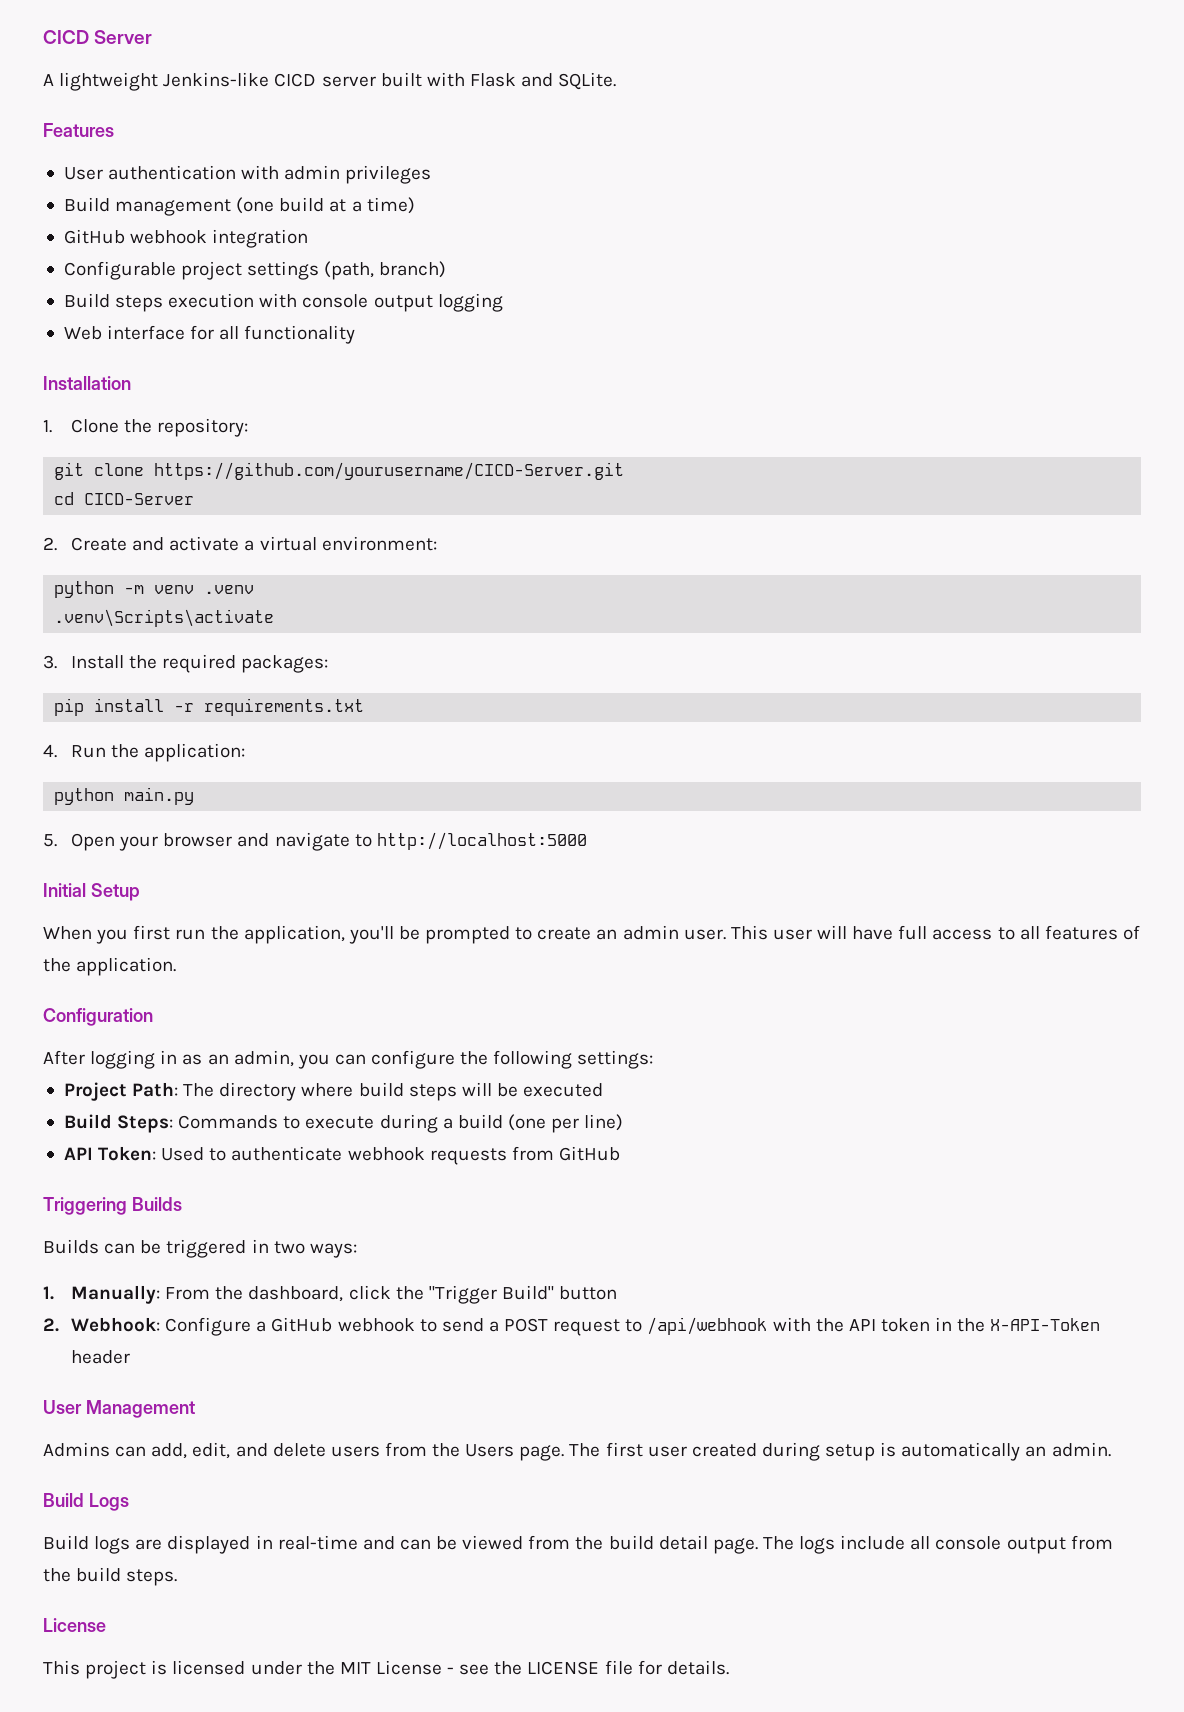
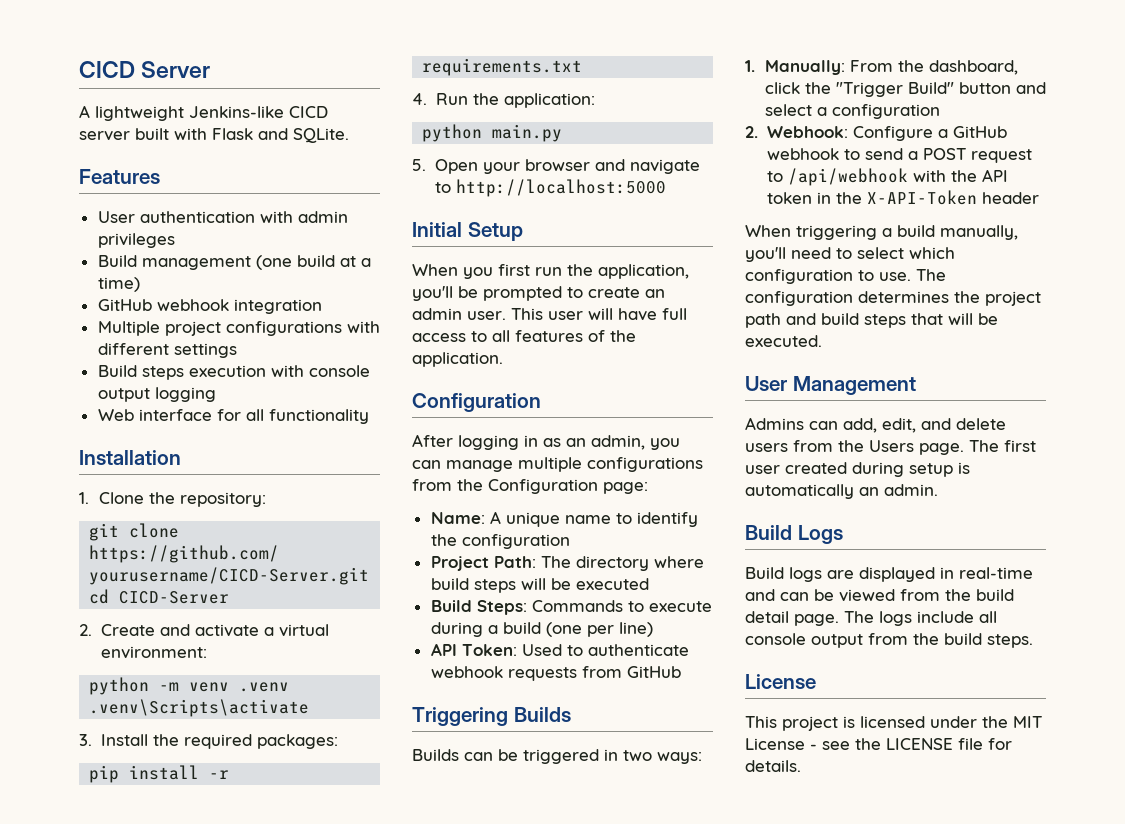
[63,261,243,280] Configurable project -> [97,321,380,336] [97,343,169,355] Multiple project configurations with different
[324,261,447,280] (path, branch) -> (237, 350) none
[371,1050,654,1069] configure the following settings: -> [446,457,703,472] [412,479,648,494] [430,511,698,527] [430,534,570,549] manage multiple configurations from the Configuration page: // Name: A unique name to identify the configuration
(618, 1293) none -> [1015,82,1046,94] [764,104,940,119] and select a configuration
(131, 1357) none -> [745,225,1018,240] [745,247,955,262] [745,269,946,284] [745,291,1041,306] [745,313,998,328] [745,335,822,347] // When triggering a build manually, you'll need to select which configuration to use. The configuration determines the project path and build steps that will be executed.

